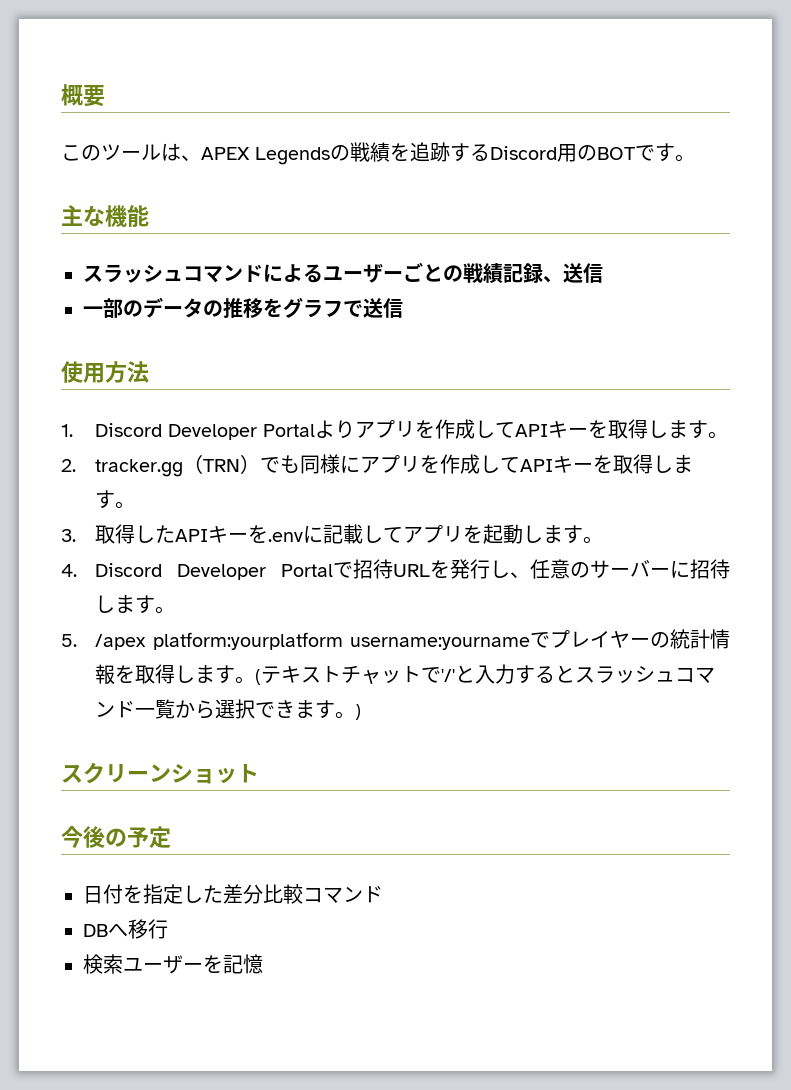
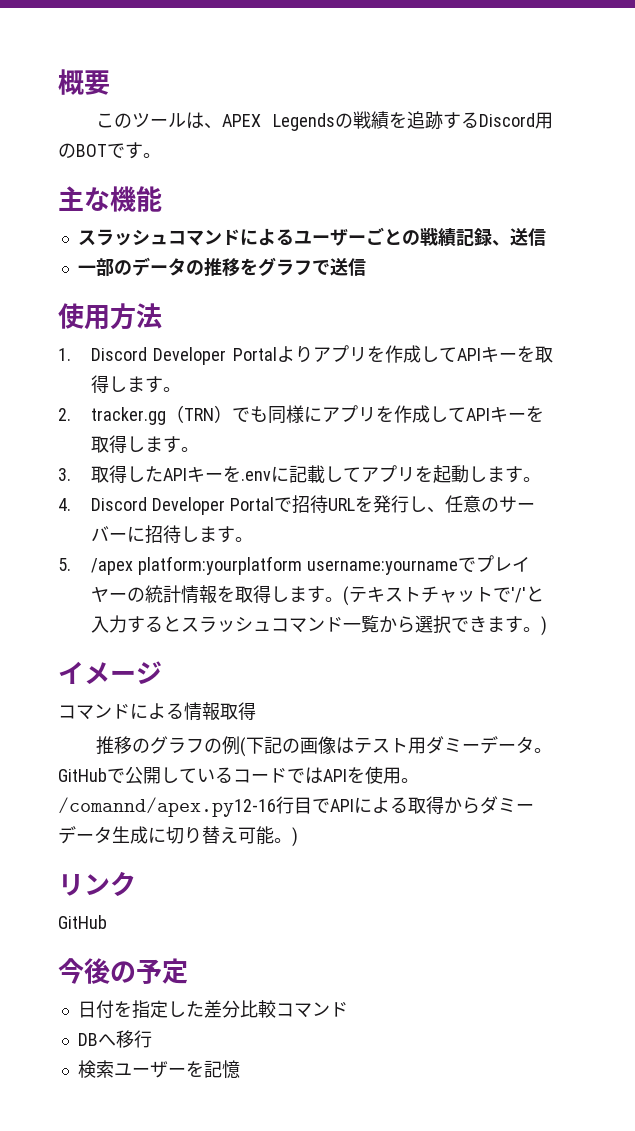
[61,762,259,784] スクリーンショット -> [58,661,162,684] [58,702,256,721] [96,736,553,757] [58,766,419,784] [58,796,534,817] [58,826,298,847] [58,871,136,897] [58,915,107,929] イメージ // コマンドによる情報取得 // 推移のグラフの例(下記の画像はテスト用ダミーデータ。GitHubで公開しているコードではAPIを使用。/comannd/apex.py12-16行目でAPIによる取得からダミーデータ生成に切り替え可能。) // リンク // GitHub

